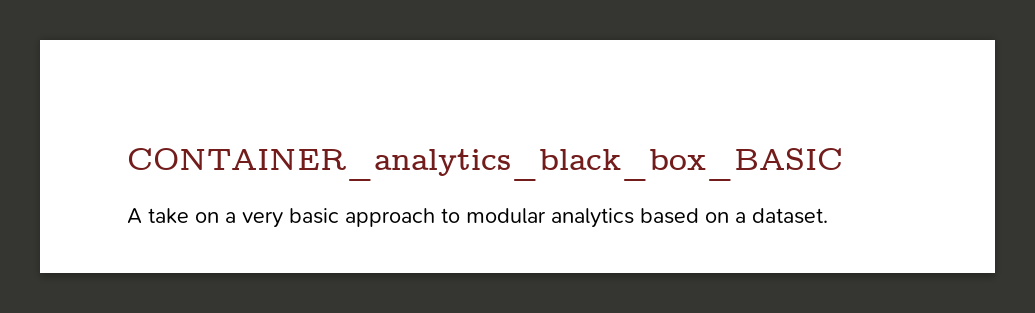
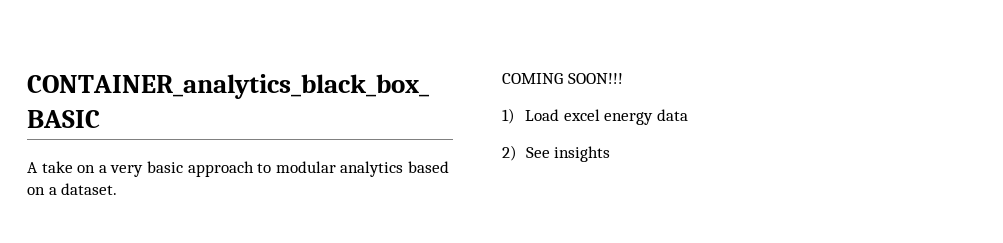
(828, 216) none -> [502,73,623,84] [502,108,688,125] [502,145,611,162] // COMING SOON!!! // 1) Load excel energy data // 2) See insights

